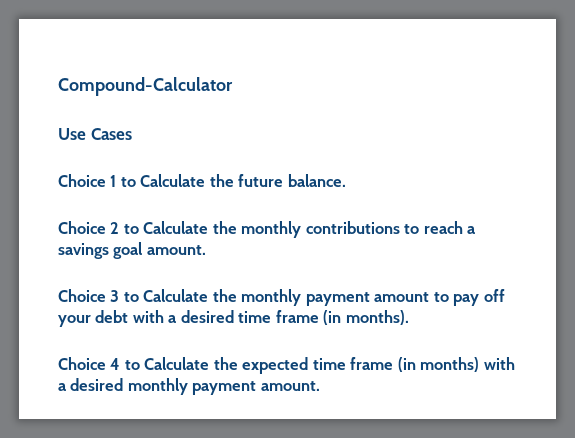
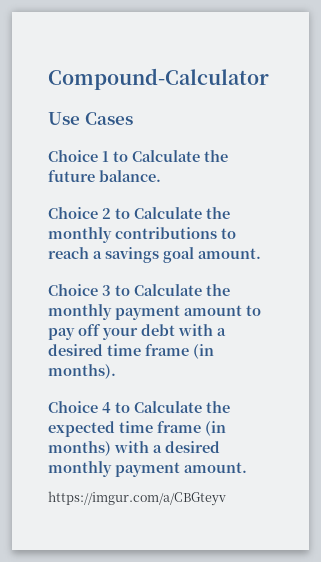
(320, 386) none -> [48,491,226,506] // https://imgur.com/a/CBGteyv

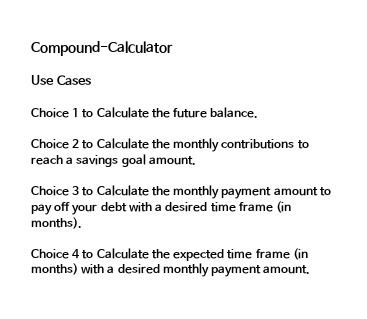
[48,491,226,506] // https://imgur.com/a/CBGteyv -> (311, 269) none

